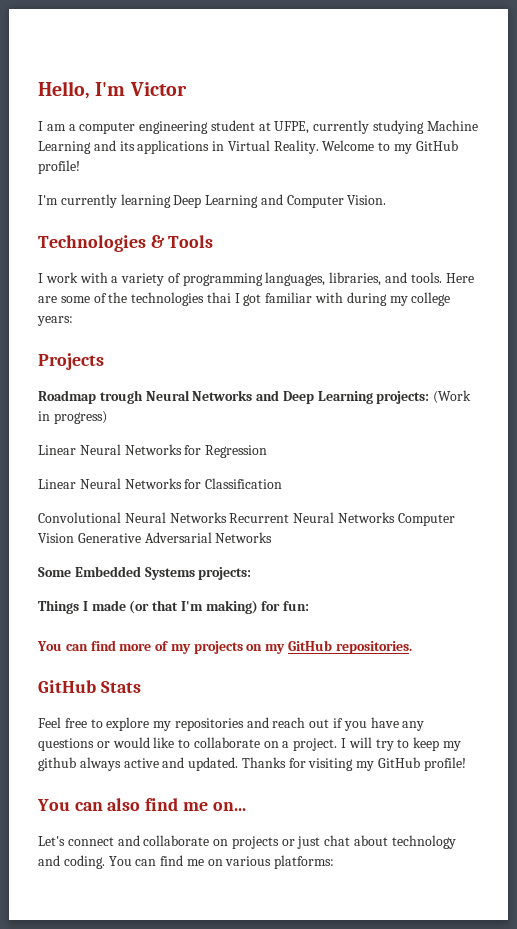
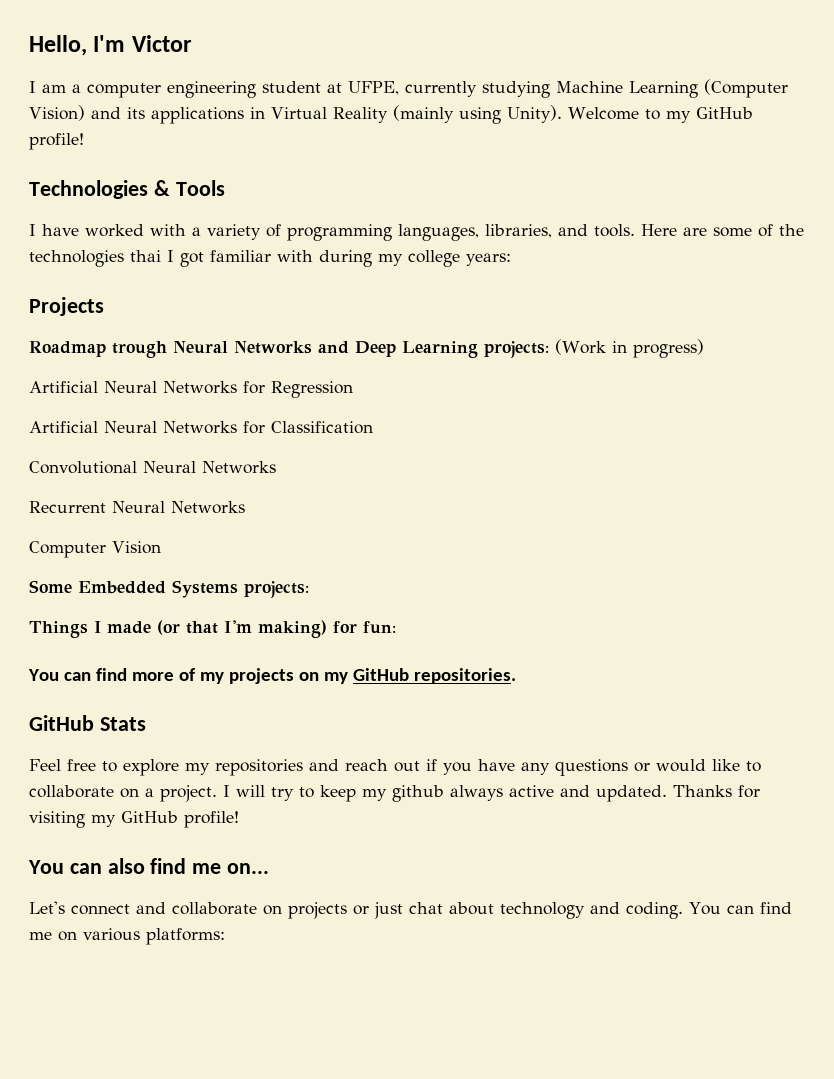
(91, 147) none -> [704,79,788,98] [29,105,85,121] (Computer Vision)
[273,140,319,154] Reality. -> [332,105,562,124] Reality (mainly using Unity).
[38,194,387,208] // I'm currently learning Deep Learning and Computer Vision. -> (84, 141) none
[45,272,78,283] work -> [42,224,144,237] have worked
[38,445,76,455] Linear -> [29,381,98,393] Artificial
[38,479,76,489] Linear -> [29,421,98,433] Artificial
(227, 517) none -> (276, 467) //
(395, 517) none -> (245, 507) //
[77,532,273,543] Generative Adversarial Networks -> (161, 547) none

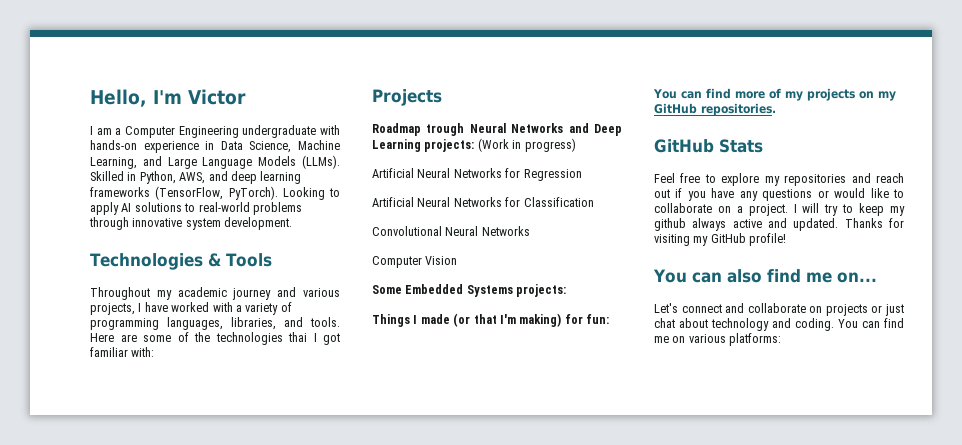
[87,79,788,98] [29,105,753,124] [29,133,84,150] [29,180,225,199] computer engineering student at UFPE, currently studying Machine Learning (Computer Vision) and its applications in Virtual Reality (mainly using Unity). Welcome to my GitHub profile! // Technologies & Tools // -> [125,125,340,138] [90,140,340,153] [90,155,340,169] [90,171,302,184] [90,186,340,200] [90,202,302,215] [89,217,293,230] [90,253,272,270] [90,287,340,300] [90,303,135,315] Computer Engineering undergraduate with hands-on experience in Data Science, Machine Learning, and Large Language Models (LLMs). Skilled in Python, AWS, and deep learning frameworks (TensorFlow, PyTorch). Looking to apply AI solutions to real-world problems through innovative system development. // Technologies & Tools // Throughout my academic journey and various projects,
[277,250,511,267] with during my college years: -> [131,347,155,357] with:
[29,501,245,514] // Recurrent Neural Networks -> (530, 231) none

